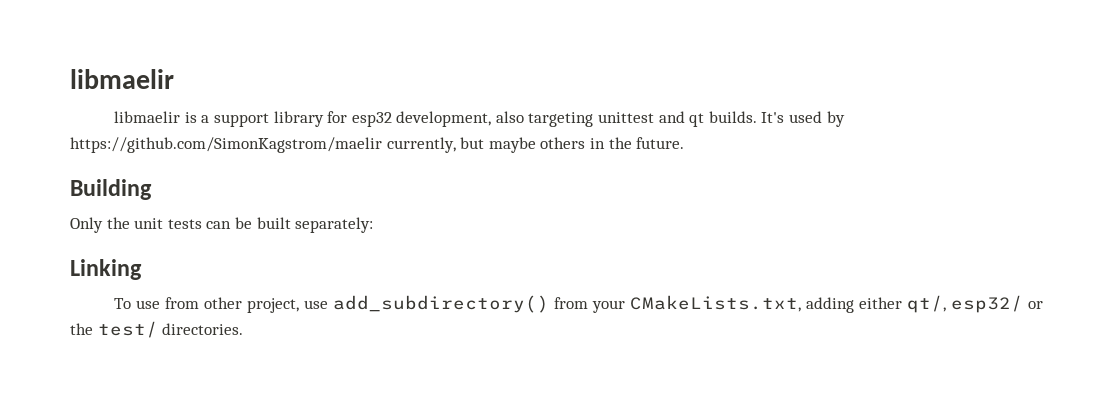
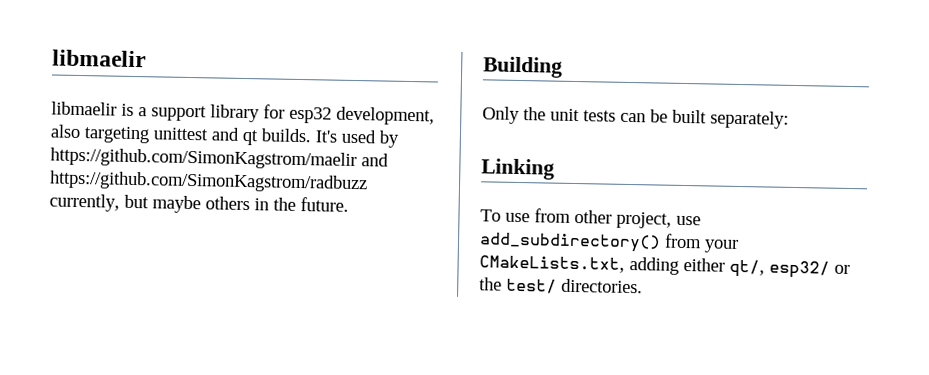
(382, 145) none -> [361,153,389,167] [49,170,368,194] and https://github.com/SimonKagstrom/radbuzz

